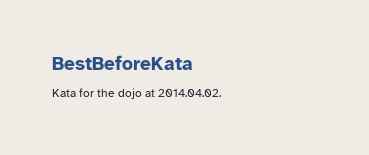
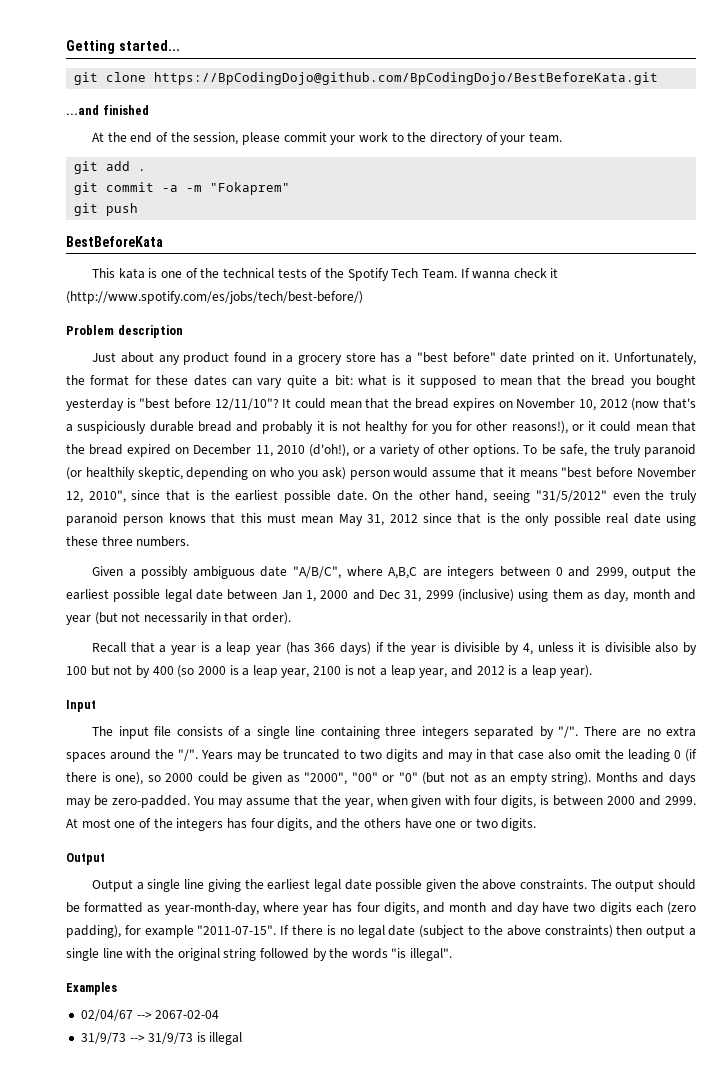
[52,55,193,70] [52,88,222,99] BestBeforeKata // Kata for the dojo at 2014.04.02. -> [66,40,180,54] [74,72,659,85] [66,105,149,115] [92,132,562,145] [74,161,147,174] [74,182,291,195] [74,203,139,216] [66,236,163,247] [92,268,559,281] [66,291,363,304] [66,325,183,338] [92,352,697,365] [66,375,696,388] [66,398,696,411] [66,421,696,434] [66,444,696,457] [66,467,696,480] [66,490,697,503] [66,513,697,526] [66,536,190,547] [92,566,696,579] [66,589,696,602] [66,612,291,625] [92,642,698,655] [66,665,593,678] [66,700,96,712] [92,726,696,739] [66,749,697,762] [66,772,696,785] [66,795,697,808] [66,818,537,831] [66,853,105,865] [92,879,696,892] [66,902,697,915] [66,925,697,938] [66,948,453,961] [66,982,117,995] [80,1009,220,1021] [80,1032,243,1045] Getting started... // git clone https://BpCodingDojo@github.com/BpCodingDojo/BestBeforeKata.git // ...and finished // At the end of the session, please commit your work to the directory of your team. // git add . // git commit -a -m "Fokaprem" // git push // BestBeforeKata // This kata is one of the technical tests of the Spotify Tech Team. If wanna check it (http://www.spotify.com/es/jobs/tech/best-before/) // Problem description // Just about any product found in a grocery store has a "best before" date printed on it. Unfortunately, the format for these dates can vary quite a bit: what is it supposed to mean that the bread you bought yesterday is "best before 12/11/10"? It could mean that the bread expires on November 10, 2012 (now that's a suspiciously durable bread and probably it is not healthy for you for other reasons!), or it could mean that the bread expired on December 11, 2010 (d'oh!), or a variety of other options. To be safe, the truly paranoid (or healthily skeptic, depending on who you ask) person would assume that it means "best before November 12, 2010", since that is the earliest possible date. On the other hand, seeing "31/5/2012" even the truly paranoid person knows that this must mean May 31, 2012 since that is the only possible real date using these three numbers. // Given a possibly ambiguous date "A/B/C", where A,B,C are integers between 0 and 2999, output the earliest possible legal date between Jan 1, 2000 and Dec 31, 2999 (inclusive) using them as day, month and year (but not necessarily in that order). // Recall that a year is a leap year (has 366 days) if the year is divisible by 4, unless it is divisible also by 100 but not by 400 (so 2000 is a leap year, 2100 is not a leap year, and 2012 is a leap year). // Input // The input file consists of a single line containing three integers separated by "/". There are no extra spaces around the "/". Years may be truncated to two digits and may in that case also omit the leading 0 (if there is one), so 2000 could be given as "2000", "00" or "0" (but not as an empty string). Months and days may be zero-padded. You may assume that the year, when given with four digits, is between 2000 and 2999. At most one of the integers has four digits, and the others have one or two digits. // Output // Output a single line giving the earliest legal date possible given the above constraints. The output should be formatted as year-month-day, where year has four digits, and month and day have two digits each (zero padding), for example "2011-07-15". If there is no legal date (subject to the above constraints) then output a single line with the original string followed by the words "is illegal". // Examples // 02/04/67 --> 2067-02-04 // 31/9/73 --> 31/9/73 is illegal

